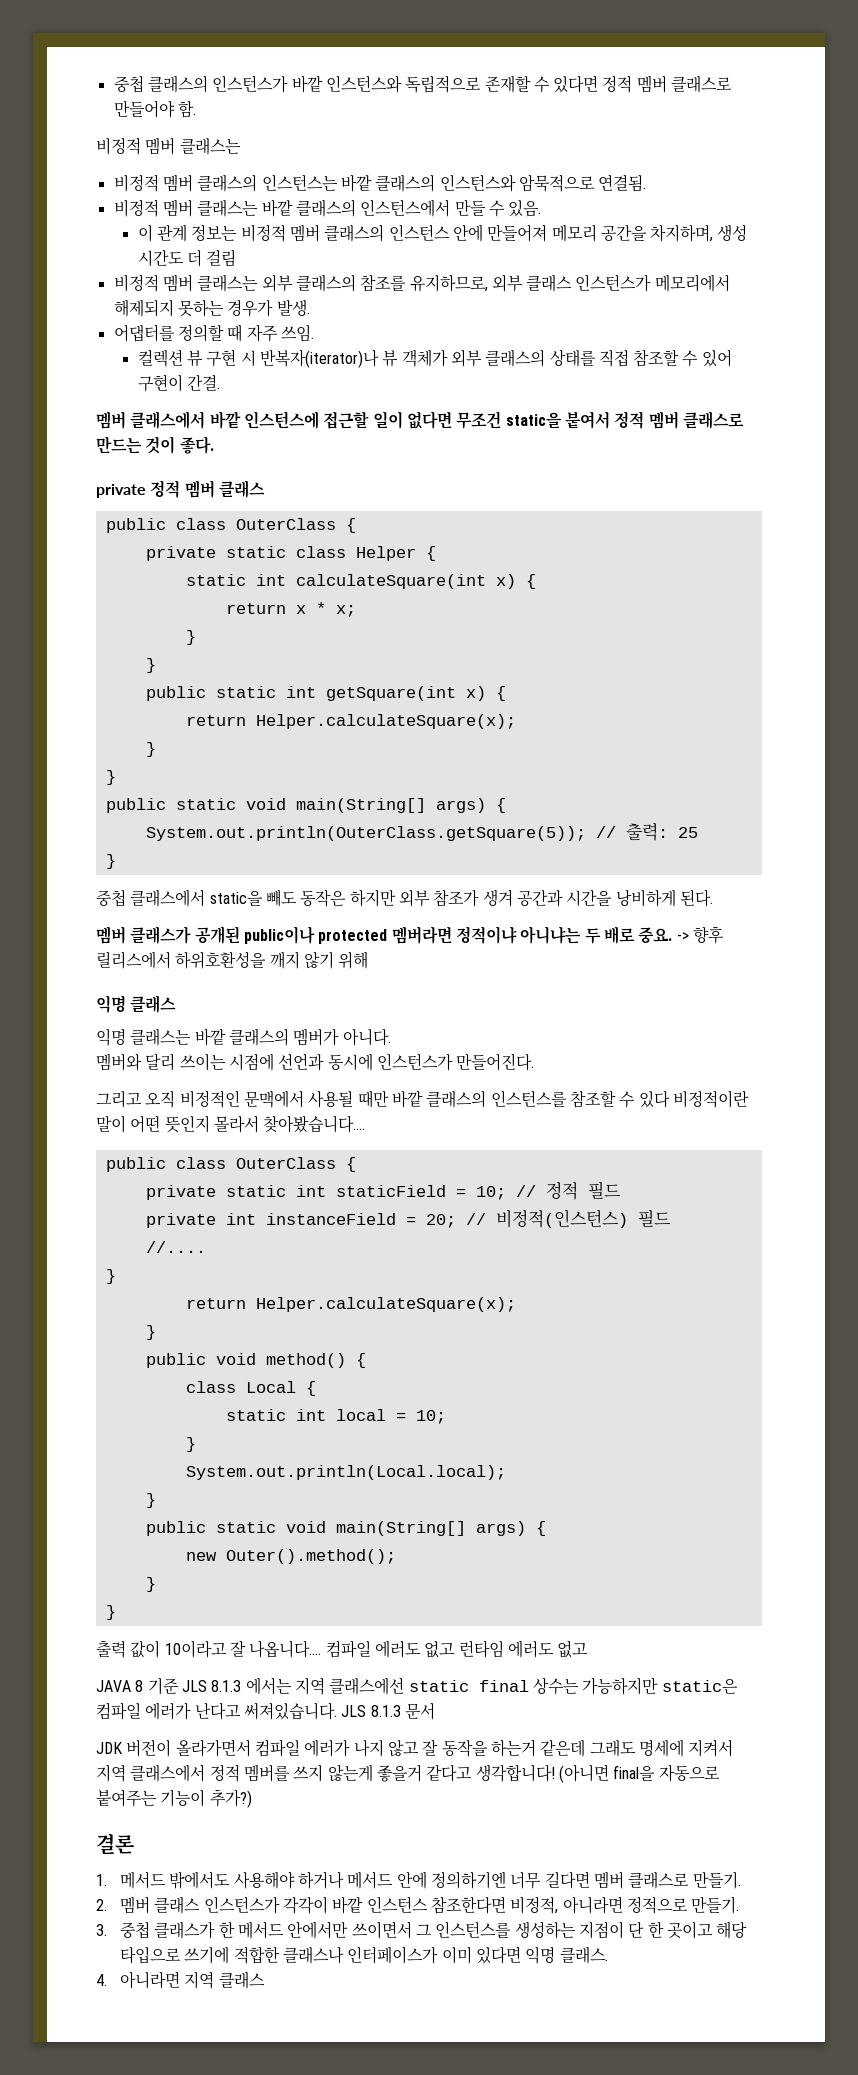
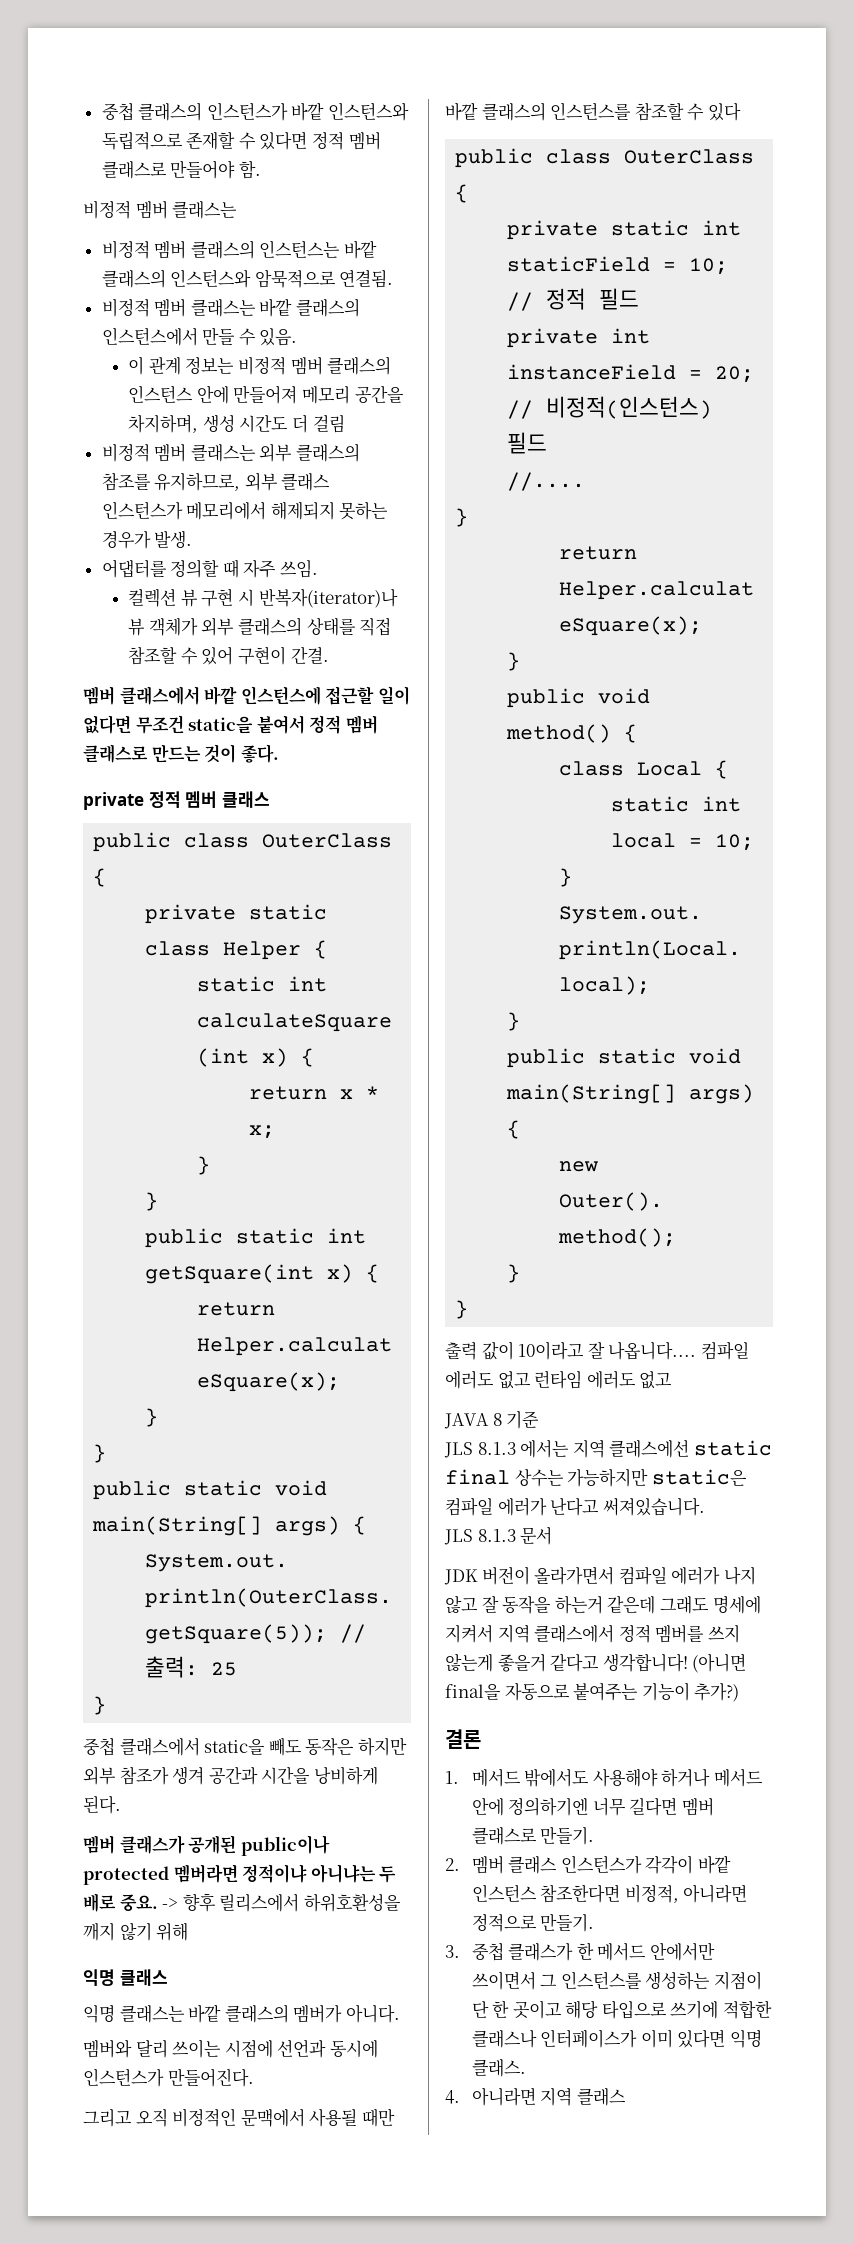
[672,1090,749,1108] [96,1115,366,1133] 비정적이란 말이 어떤 뜻인지 몰라서 찾아봤습니다.... -> (741, 112) none
(179, 1686) none -> (540, 1420) //
(337, 1711) none -> (705, 1507) //

